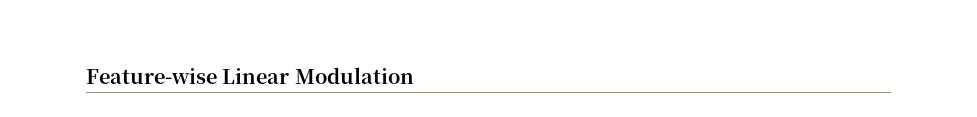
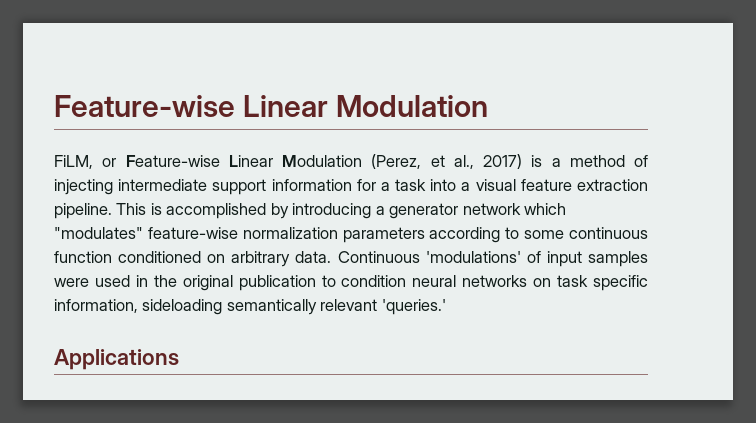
[86,67,414,84] Feature-wise Linear Modulation -> [54,95,489,117] [54,154,648,169] [54,179,648,195] [54,203,567,219] [54,227,649,243] [54,251,648,267] [54,275,648,291] [54,299,446,315] [54,349,179,370] Feature-wise Linear Modulation // FiLM, or Feature-wise Linear Modulation (Perez, et al., 2017) is a method of injecting intermediate support information for a task into a visual feature extraction pipeline. This is accomplished by introducing a generator network which "modulates" feature-wise normalization parameters according to some continuous function conditioned on arbitrary data. Continuous 'modulations' of input samples were used in the original publication to condition neural networks on task specific information, sideloading semantically relevant 'queries.' // Applications

